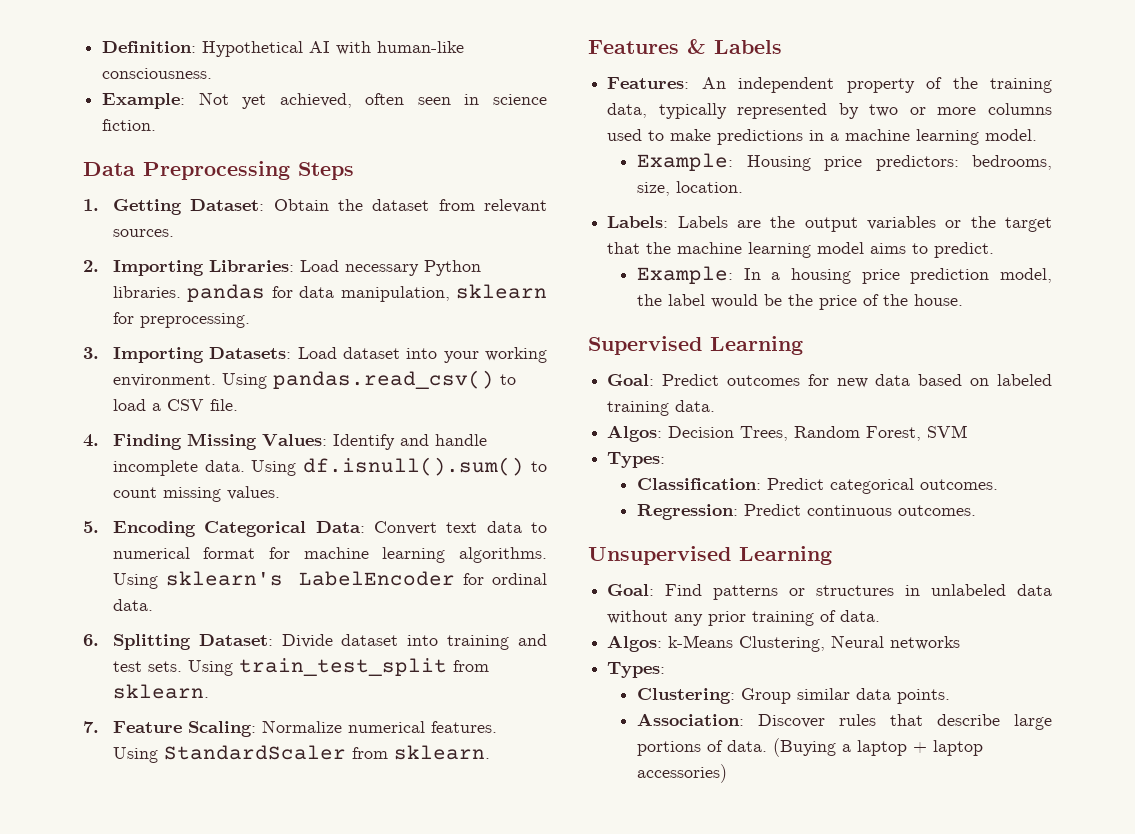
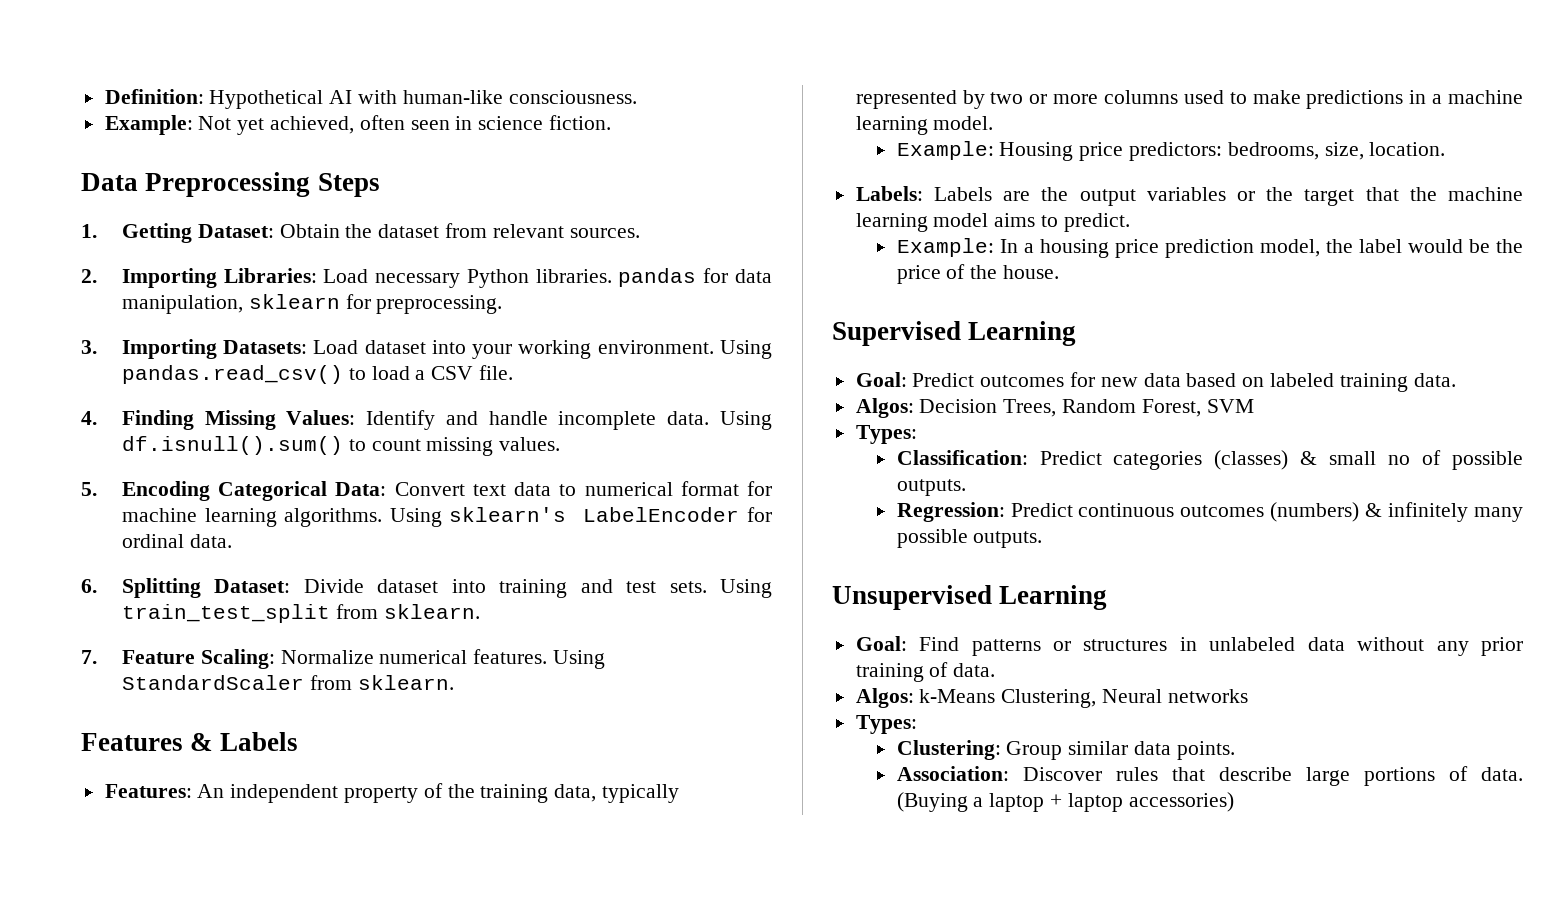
[830,478,999,494] [637,504,977,520] categorical outcomes. // Regression: Predict continuous outcomes. -> [1113,450,1523,470] [896,479,966,496] [896,502,1523,522] [896,529,1043,548] categories (classes) & small no of possible outputs. // Regression: Predict continuous outcomes (numbers) & infinitely many possible outputs.

